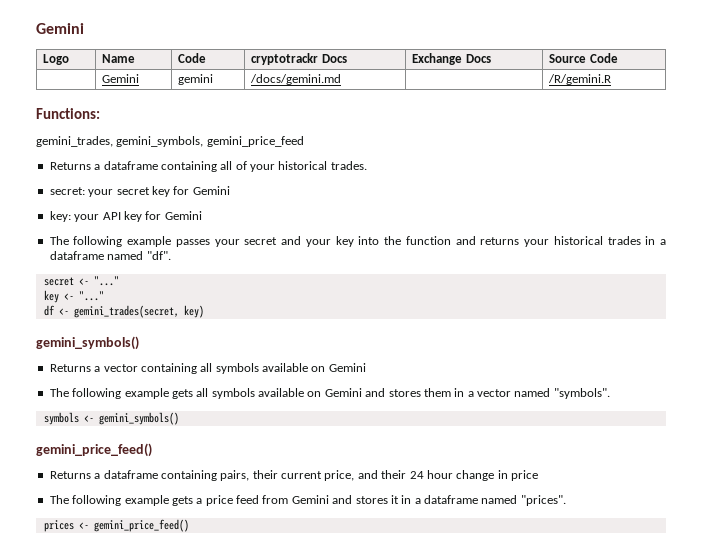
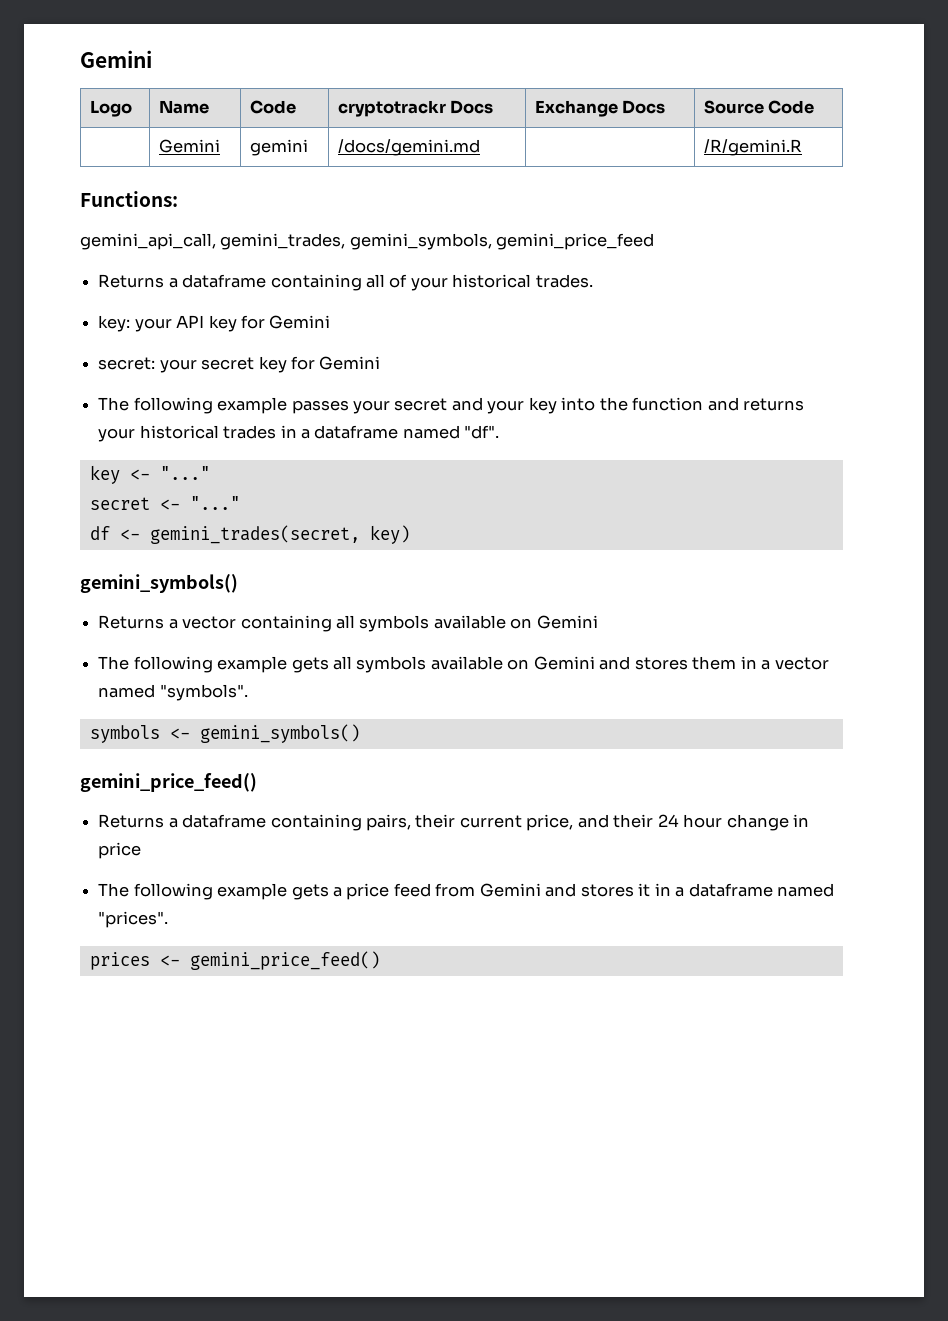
(100, 113) none -> [80,233,216,250] gemini_api_call,
[49,186,230,197] [49,211,121,222] secret: your secret key for Gemini // key: your API -> [98,315,331,332] [98,357,255,373] key: your API key for Gemini // secret: your secret
[43,276,119,286] [43,290,59,303] secret <- "..." // key -> [89,465,210,484] [89,497,150,510] key <- "..." // secret

